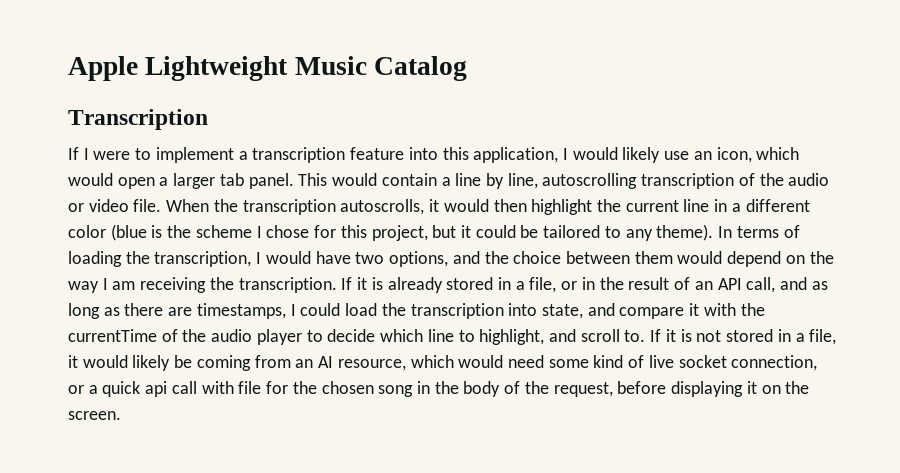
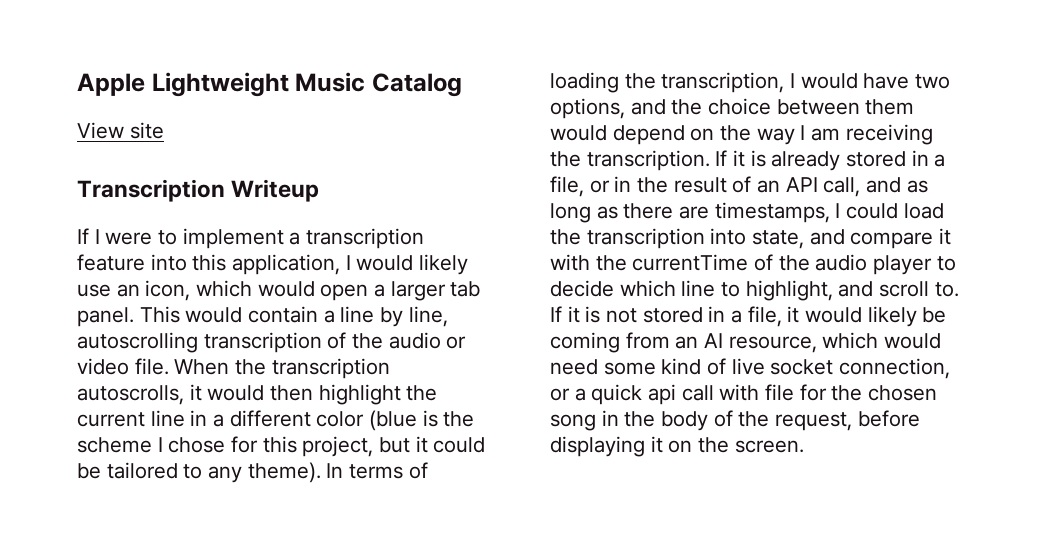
(468, 68) none -> [77,122,164,139] // View site
(208, 119) none -> [231,179,320,202] Writeup

